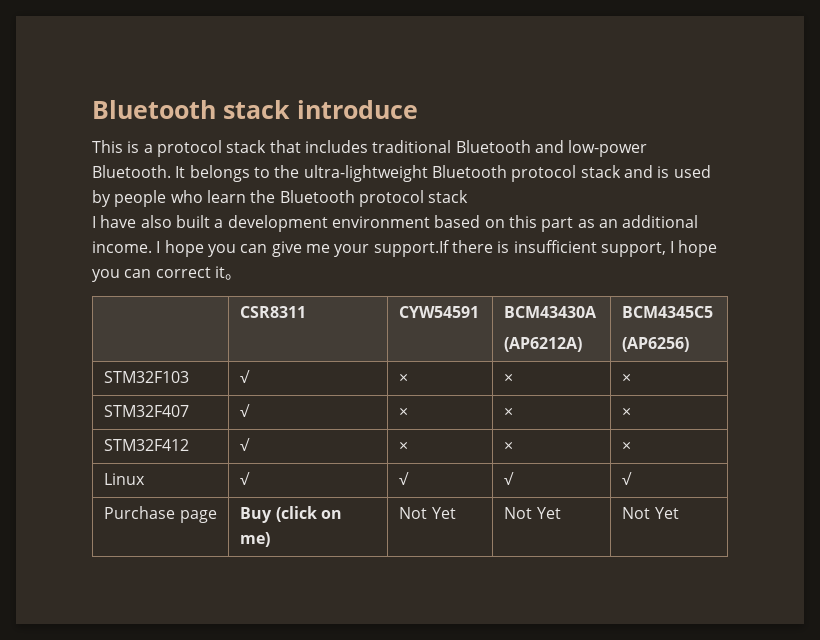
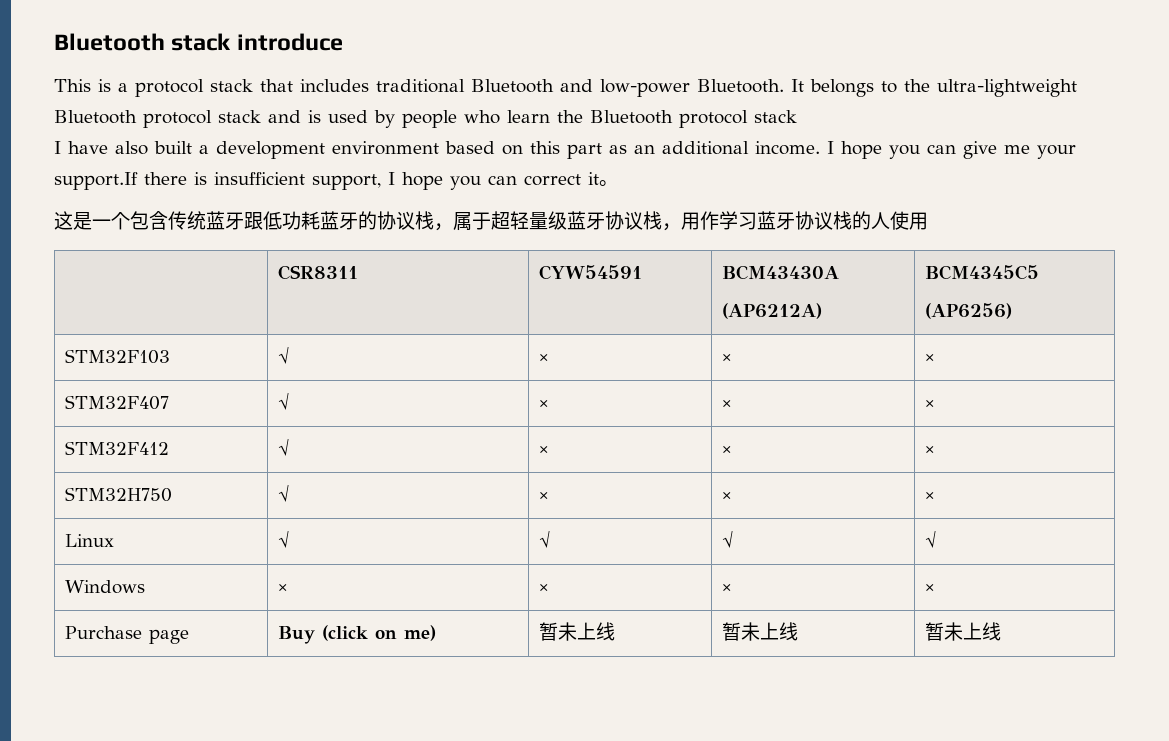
(241, 277) none -> [54,211,928,231] // 这是一个包含传统蓝牙跟低功耗蓝牙的协议栈，属于超轻量级蓝牙协议栈，用作学习蓝牙协议栈的人使用
(632, 446) none -> [65,487,173,502] [278,485,291,502] [539,492,549,501] [722,492,732,501] [925,492,935,501] // STM32H750 | √ | × | × | ×
(633, 478) none -> [65,580,146,594] [278,584,288,593] [539,584,549,593] [722,584,732,593] [925,584,935,593] // Windows | × | × | × | ×
[399,507,456,519] [504,507,561,519] [622,507,679,519] Not Yet | Not Yet | Not Yet -> [539,622,616,641] [722,622,799,641] [925,622,1002,641] 暂未上线 | 暂未上线 | 暂未上线

